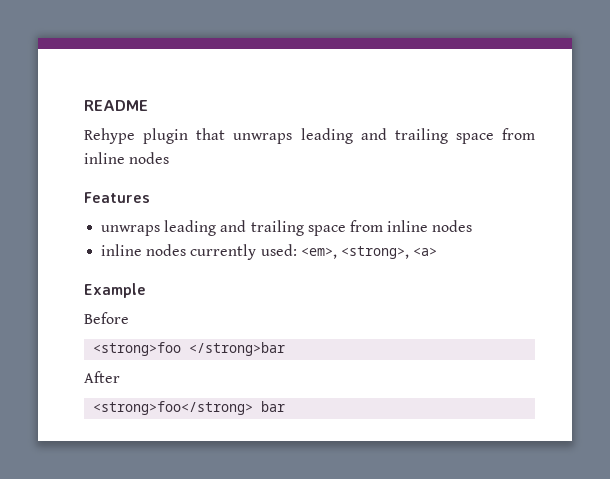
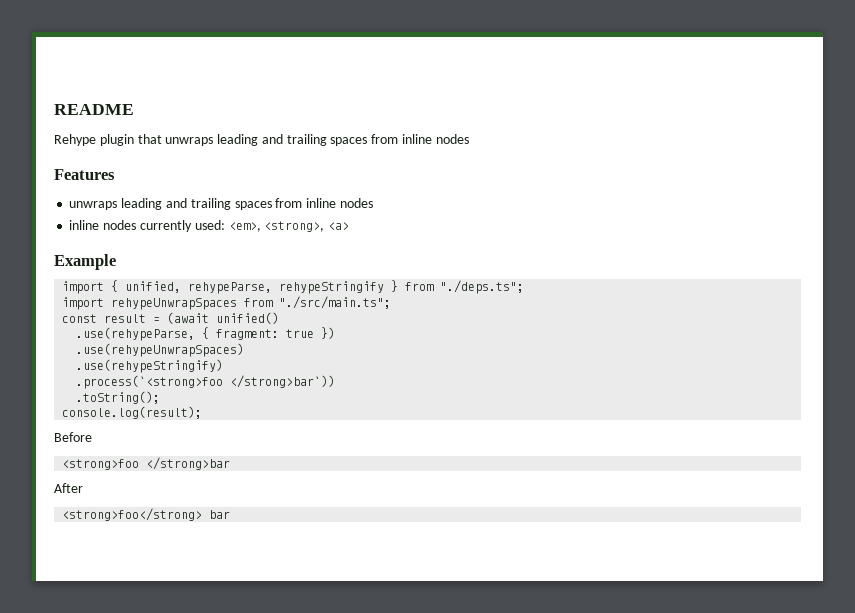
[455,133,494,144] space -> [330,137,368,146] spaces
[307,225,346,236] space -> [234,201,272,210] spaces
(146, 290) none -> [62,280,525,294] [62,296,392,310] [62,312,280,324] [76,327,336,341] [76,343,245,357] [76,359,224,373] [76,375,336,389] [76,391,161,404] [62,406,203,419] // import { unified, rehypeParse, rehypeStringify } from "./deps.ts"; // import rehypeUnwrapSpaces from "./src/main.ts"; // const result = (await unified() // .use(rehypeParse, { fragment: true }) // .use(rehypeUnwrapSpaces) // .use(rehypeStringify) // .process(`<strong>foo </strong>bar`)) // .toString(); // console.log(result);

